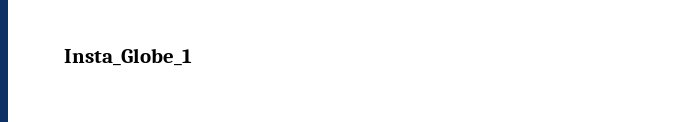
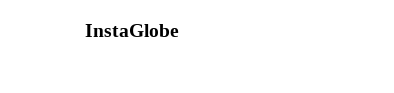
[64,48,192,66] Insta_Globe_1 -> [85,24,179,37] InstaGlobe

